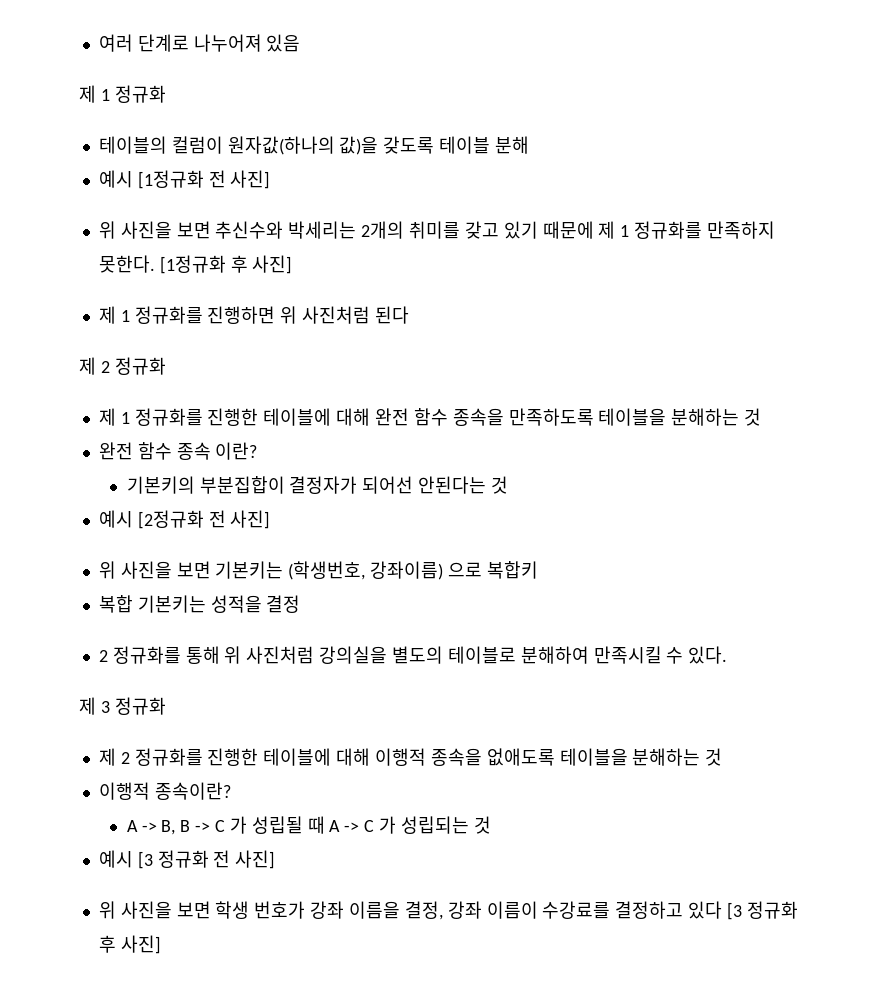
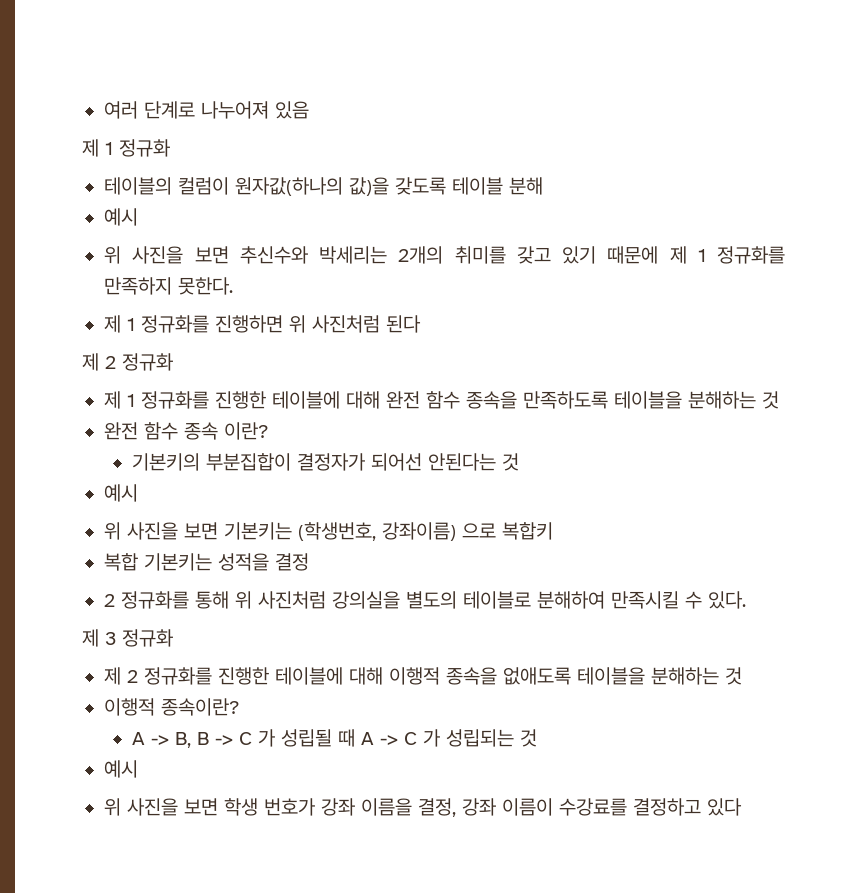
[137,170,271,189] [1정규화 전 사진] -> (138, 217) none
[159,255,293,274] [1정규화 후 사진] -> (233, 286) none
[137,510,271,529] [2정규화 전 사진] -> (138, 493) none
[137,850,276,869] [3 정규화 전 사진] -> (138, 769) none
[726,901,798,920] [98,935,161,954] [3 정규화 후 사진] -> (742, 807) none

